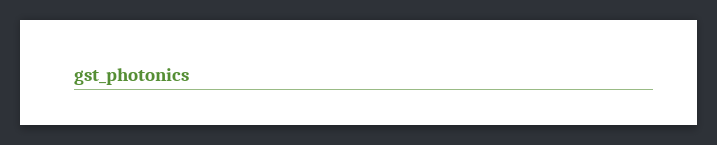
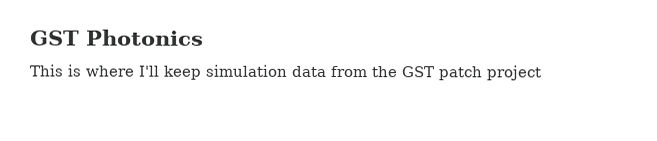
[74,68,189,85] gst_photonics -> [30,29,204,46] [29,64,542,81] GST Photonics // This is where I'll keep simulation data from the GST patch project

